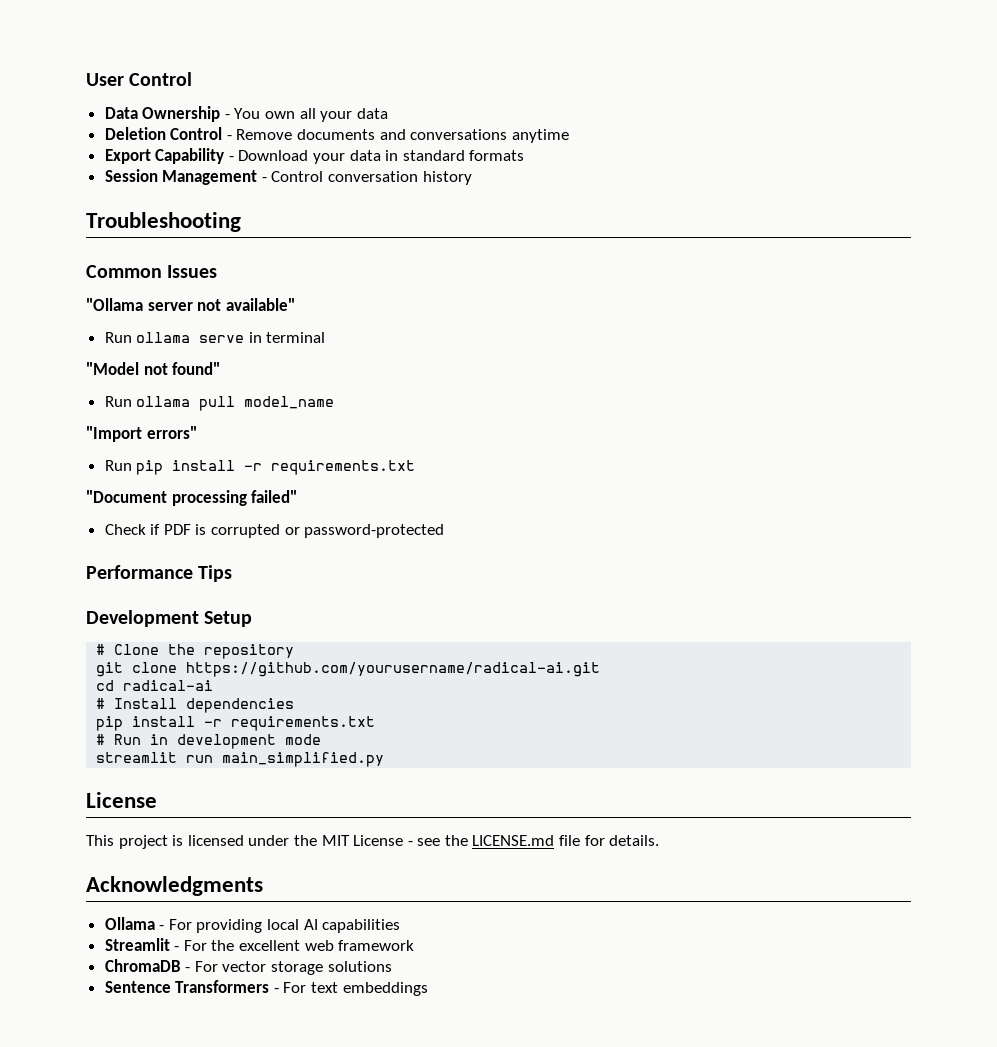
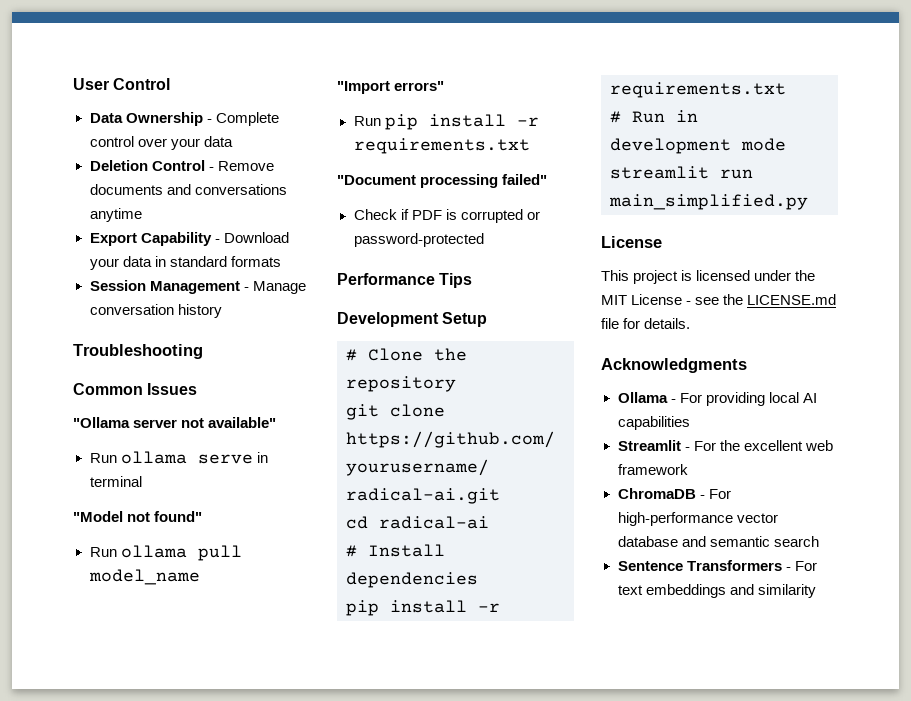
[234,108,316,119] You own all -> [215,112,279,126] [89,136,167,147] Complete control over
[271,171,324,182] Control -> [252,281,306,294] Manage
[222,961,392,975] vector storage solutions -> [617,512,778,526] [617,536,819,547] high-performance vector database and semantic search
(428, 989) none -> [729,584,816,598] and similarity

